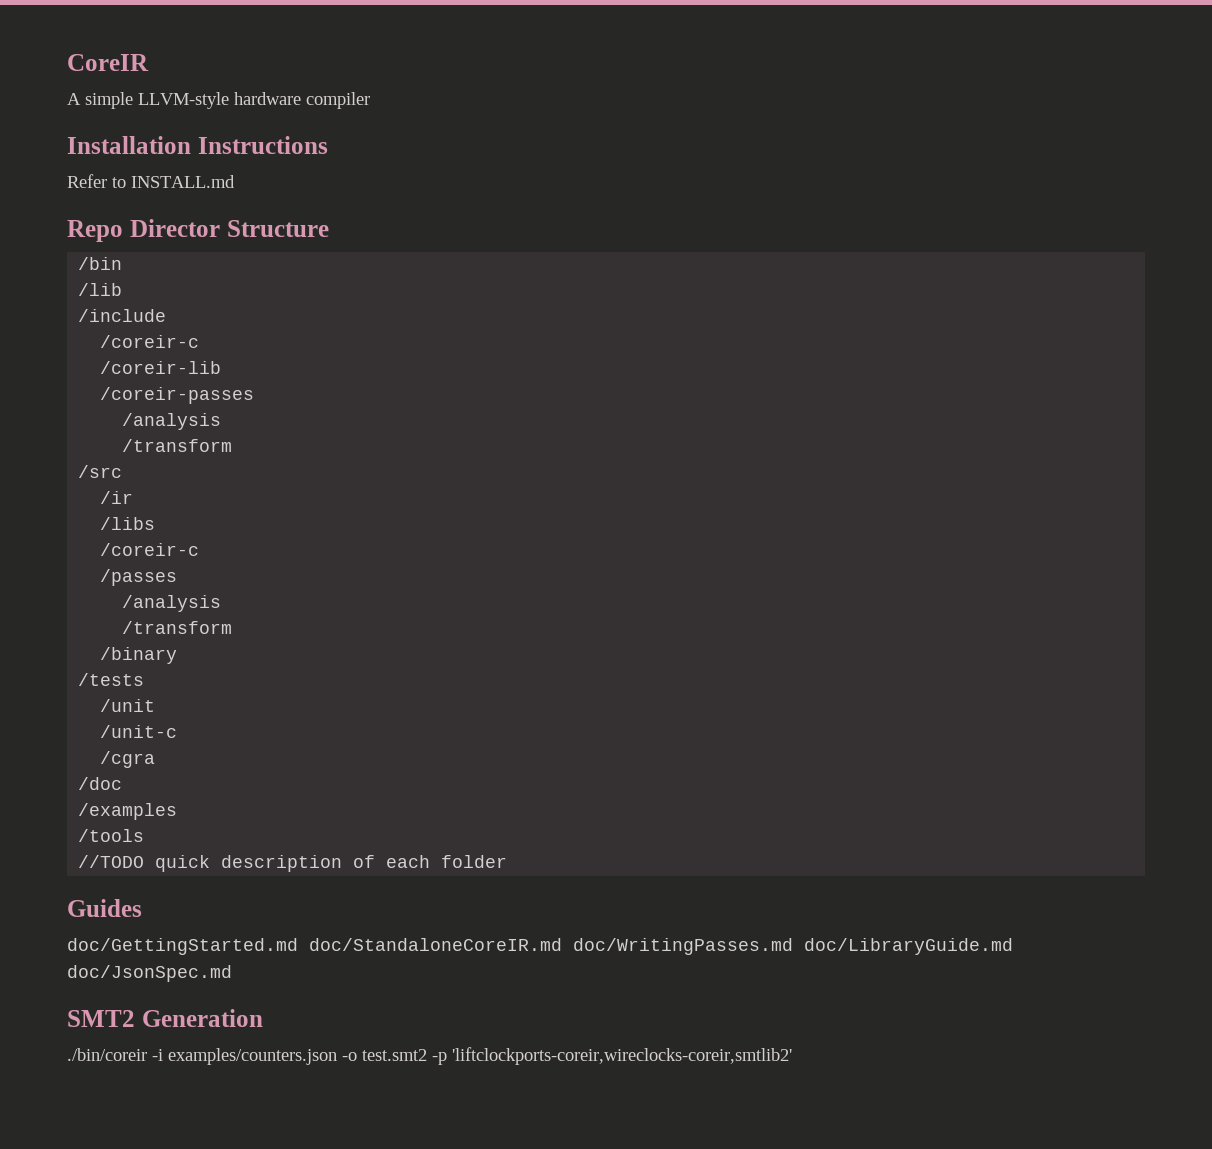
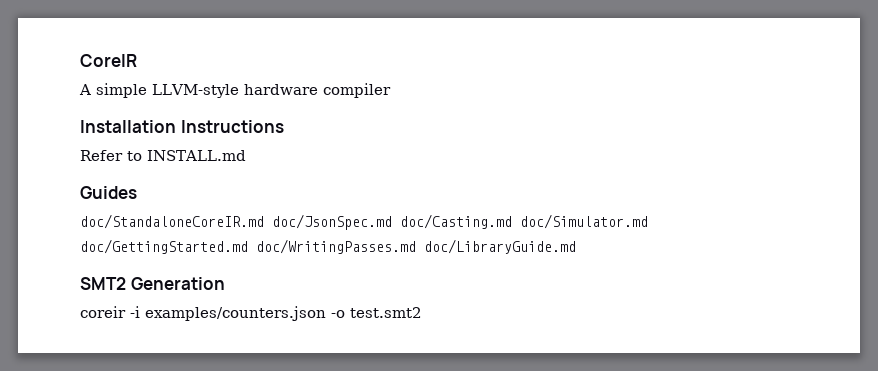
[67,219,329,242] [78,257,123,270] [78,283,123,296] [78,309,167,322] [100,335,200,348] [100,361,222,374] [100,387,255,404] [122,413,222,430] [122,439,233,452] [78,465,123,478] [100,491,134,504] [100,517,156,530] [100,543,200,556] [100,569,178,586] [122,595,222,612] [122,621,233,634] [100,647,178,664] [78,673,145,686] [100,699,156,712] [100,725,178,738] [100,751,156,768] [78,777,123,790] [78,803,178,820] [78,829,145,842] [78,855,508,872] [67,899,142,917] [67,938,562,955] Repo Director Structure // /bin // /lib // /include // /coreir-c // /coreir-lib // /coreir-passes // /analysis // /transform // /src // /ir // /libs // /coreir-c // /passes // /analysis // /transform // /binary // /tests // /unit // /unit-c // /cgra // /doc // /examples // /tools // //TODO quick description of each folder // Guides // doc/GettingStarted.md doc/StandaloneCoreIR.md -> [80,186,137,199] [80,214,648,230] [80,239,248,254] Guides // doc/StandaloneCoreIR.md doc/JsonSpec.md doc/Casting.md doc/Simulator.md doc/GettingStarted.md
[67,965,232,982] doc/JsonSpec.md -> (576, 246) none
[67,1048,147,1061] ./bin/coreir -> [80,306,126,318] coreir
[432,1047,792,1065] -p 'liftclockports-coreir,wireclocks-coreir,smtlib2' -> (422, 312) none

